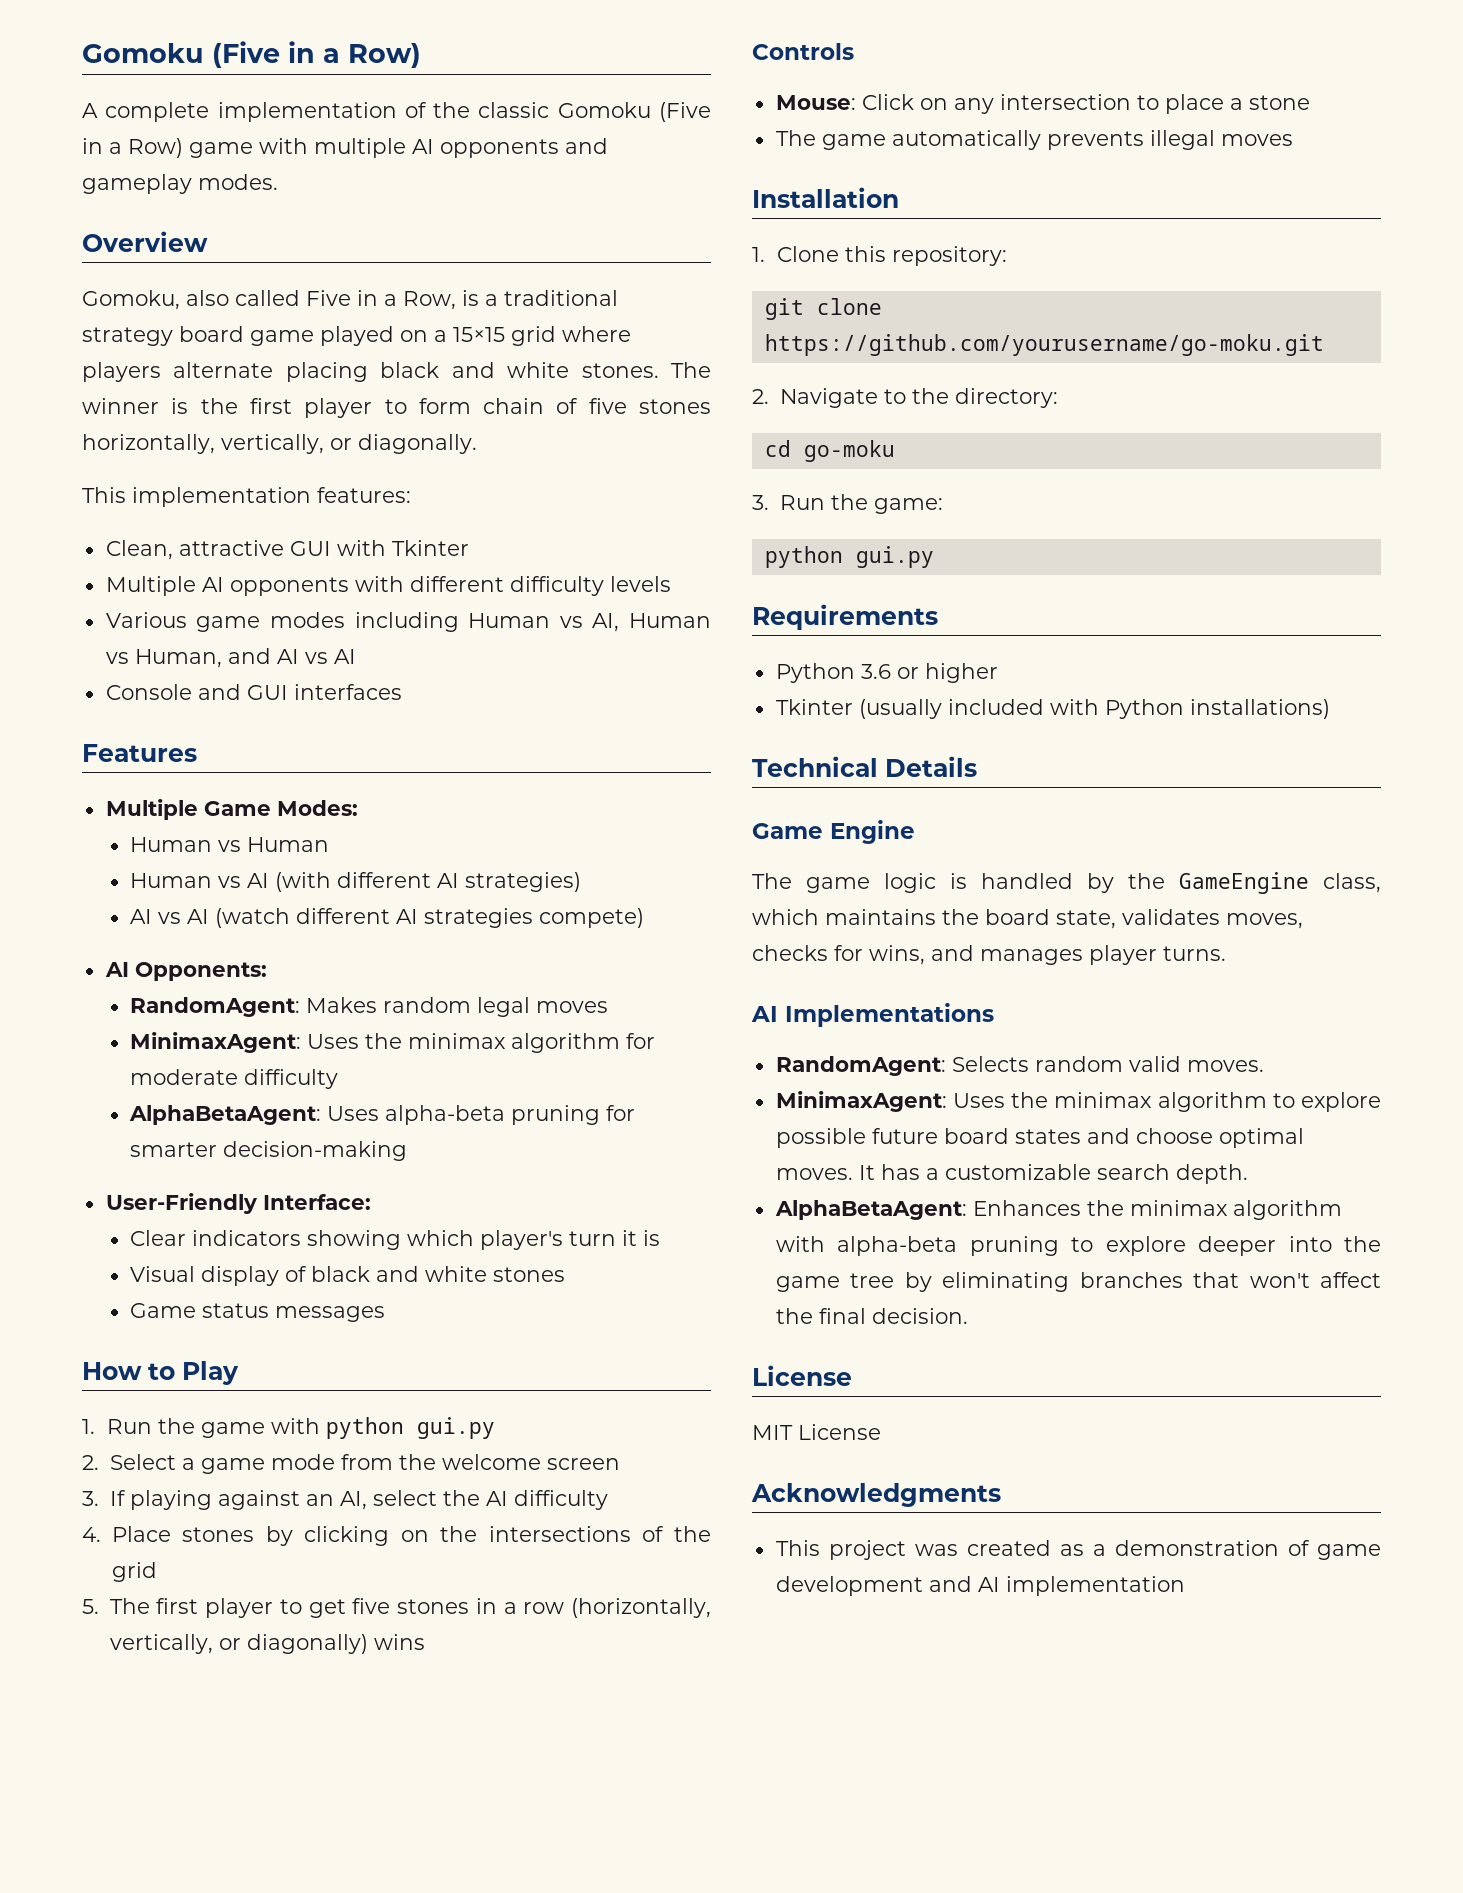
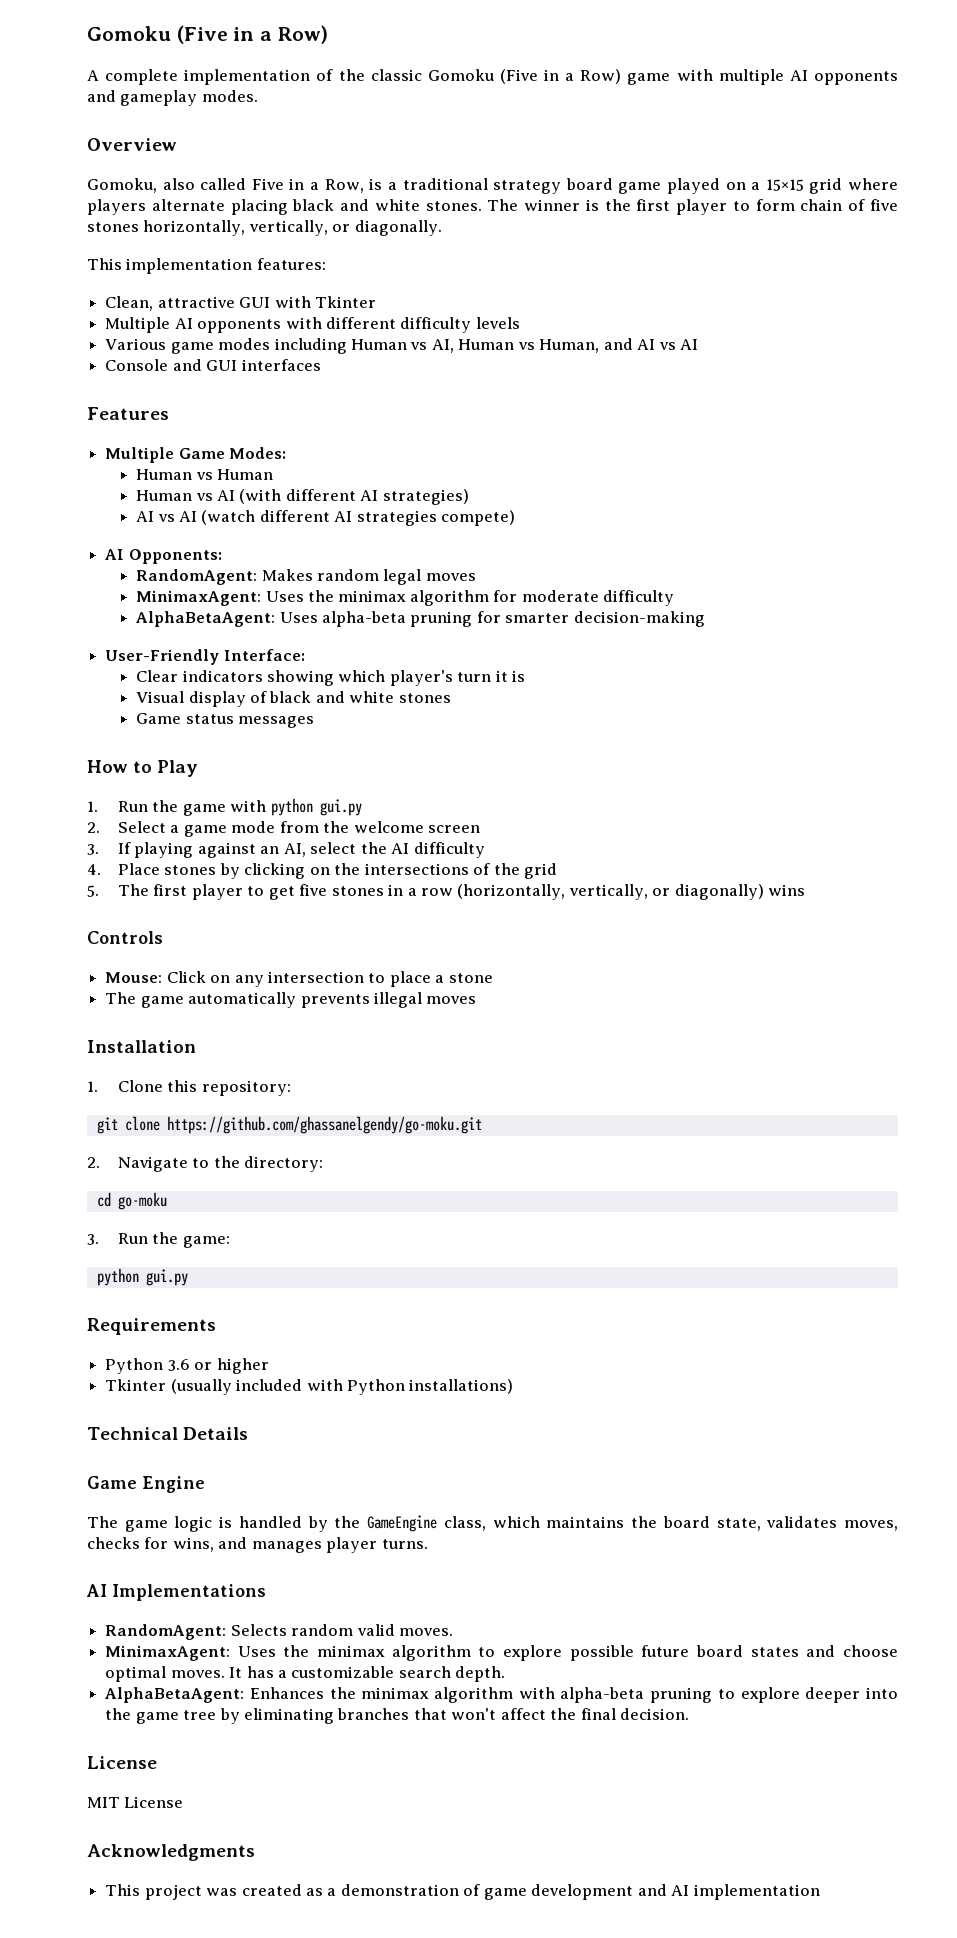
[764,334,1324,356] https://github.com/yourusername/go-moku.git -> [166,1116,482,1134] https://github.com/ghassanelgendy/go-moku.git

